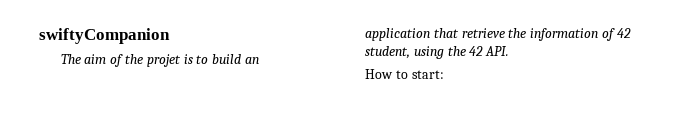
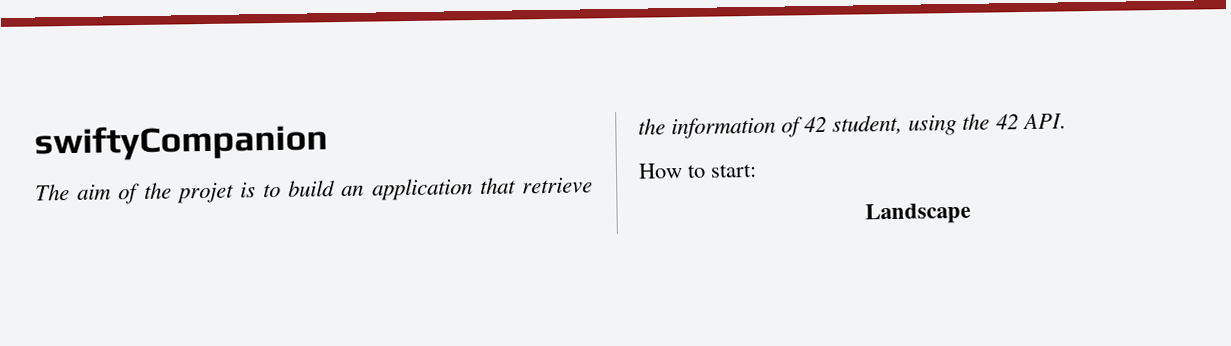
(444, 74) none -> [865,202,971,225] // Landscape

